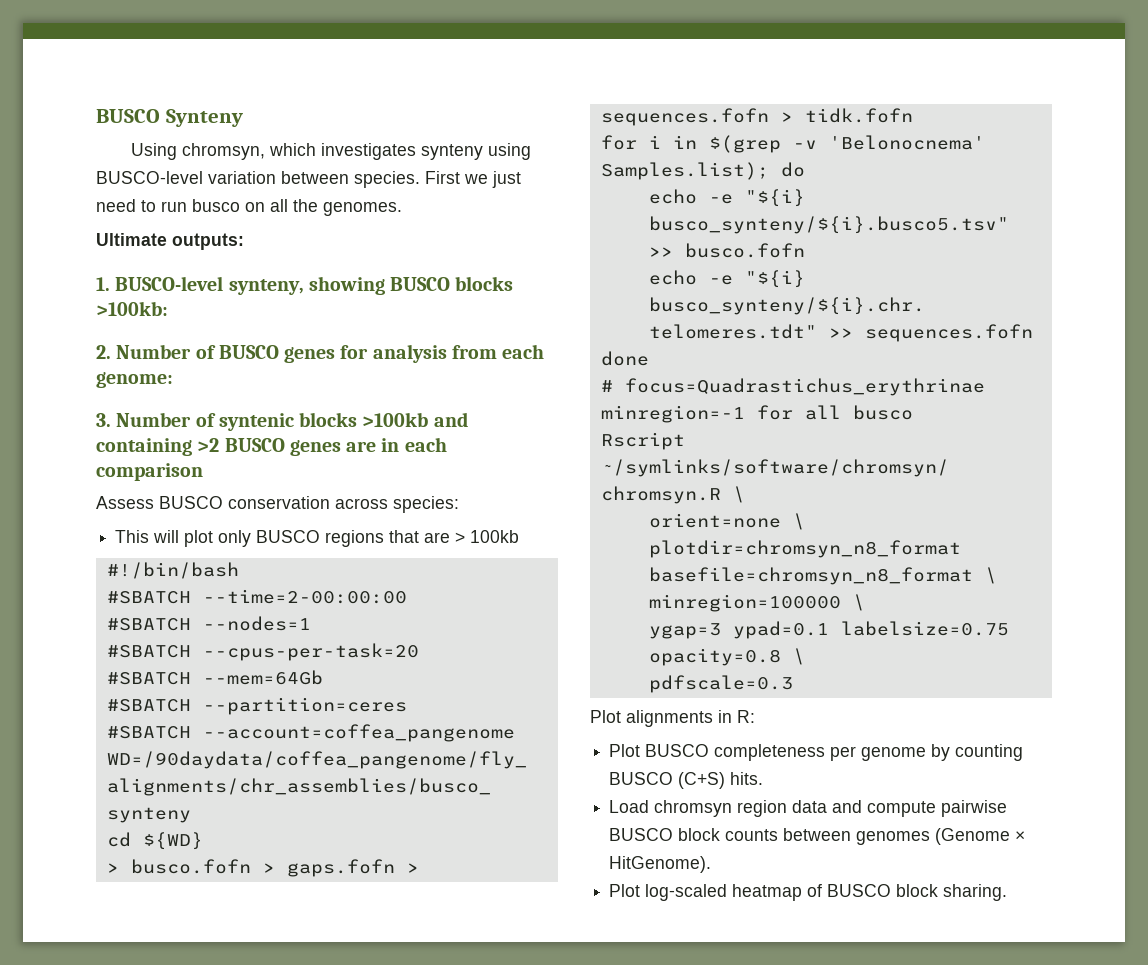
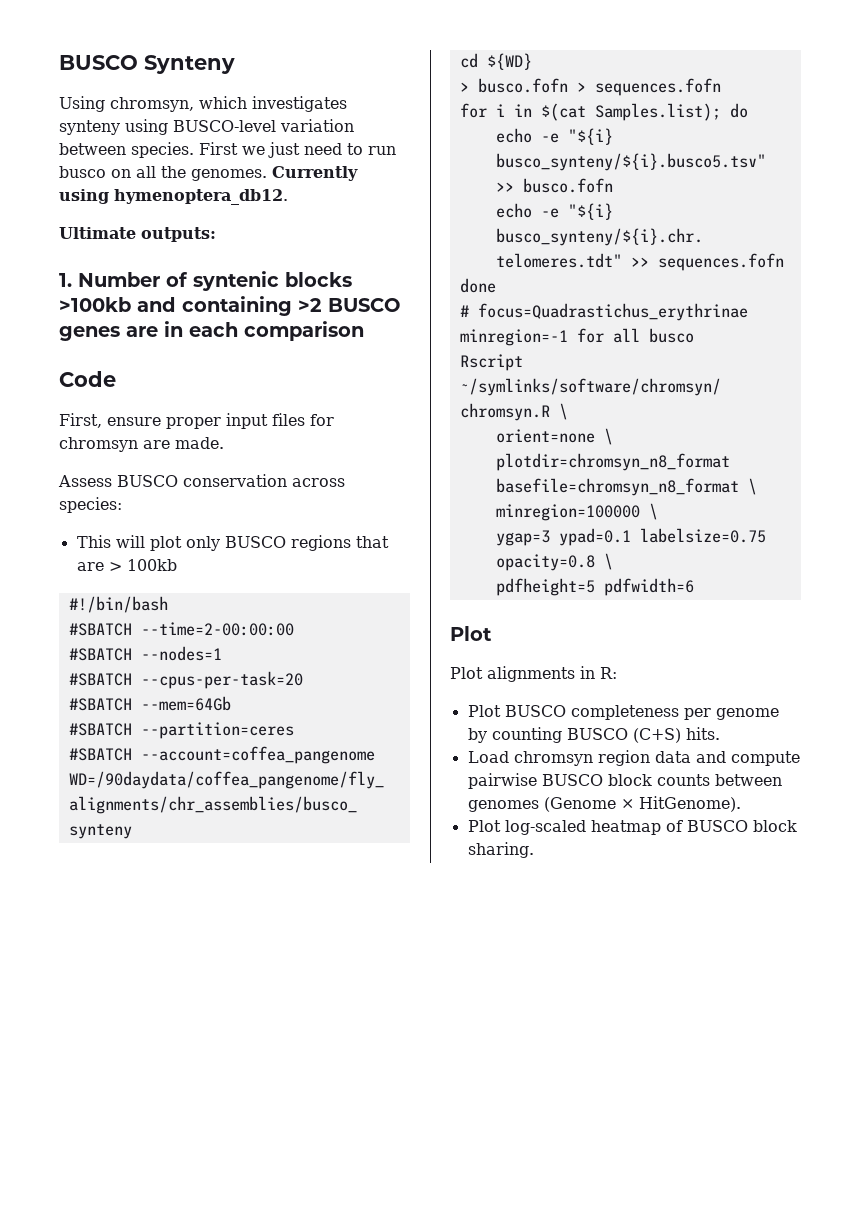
(402, 209) none -> [272,166,358,181] [59,189,288,205] Currently using hymenoptera_db12.
[115,276,514,295] [96,301,168,316] [96,344,545,363] [96,372,173,388] [96,413,111,427] BUSCO-level synteny, showing BUSCO blocks >100kb: // 2. Number of BUSCO genes for analysis from each genome: // 3. -> (72, 280) none
(203, 472) none -> [59,371,116,387] [59,413,334,429] [59,437,224,452] // Code // First, ensure proper input files for chromsyn are made.
[286,859,419,877] [600,108,913,126] gaps.fofn > sequences.fofn > tidk.fofn -> [594,78,721,96] sequences.fofn
[708,135,985,153] $(grep -v 'Belonocnema' -> [540,103,586,121] $(cat
[648,675,793,693] pdfscale=0.3 -> [495,578,694,596] [450,626,492,641] pdfheight=5 pdfwidth=6 // Plot

